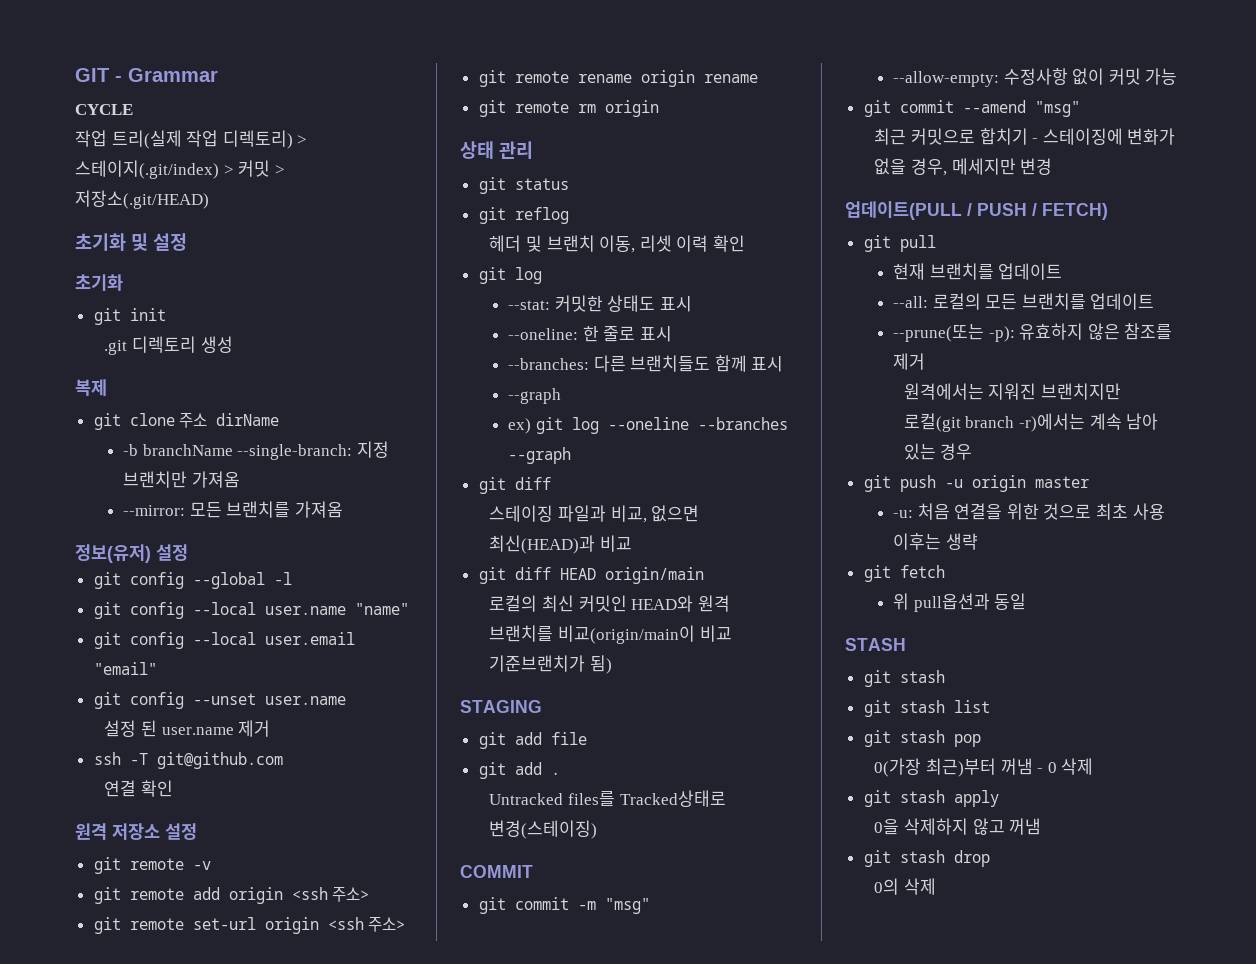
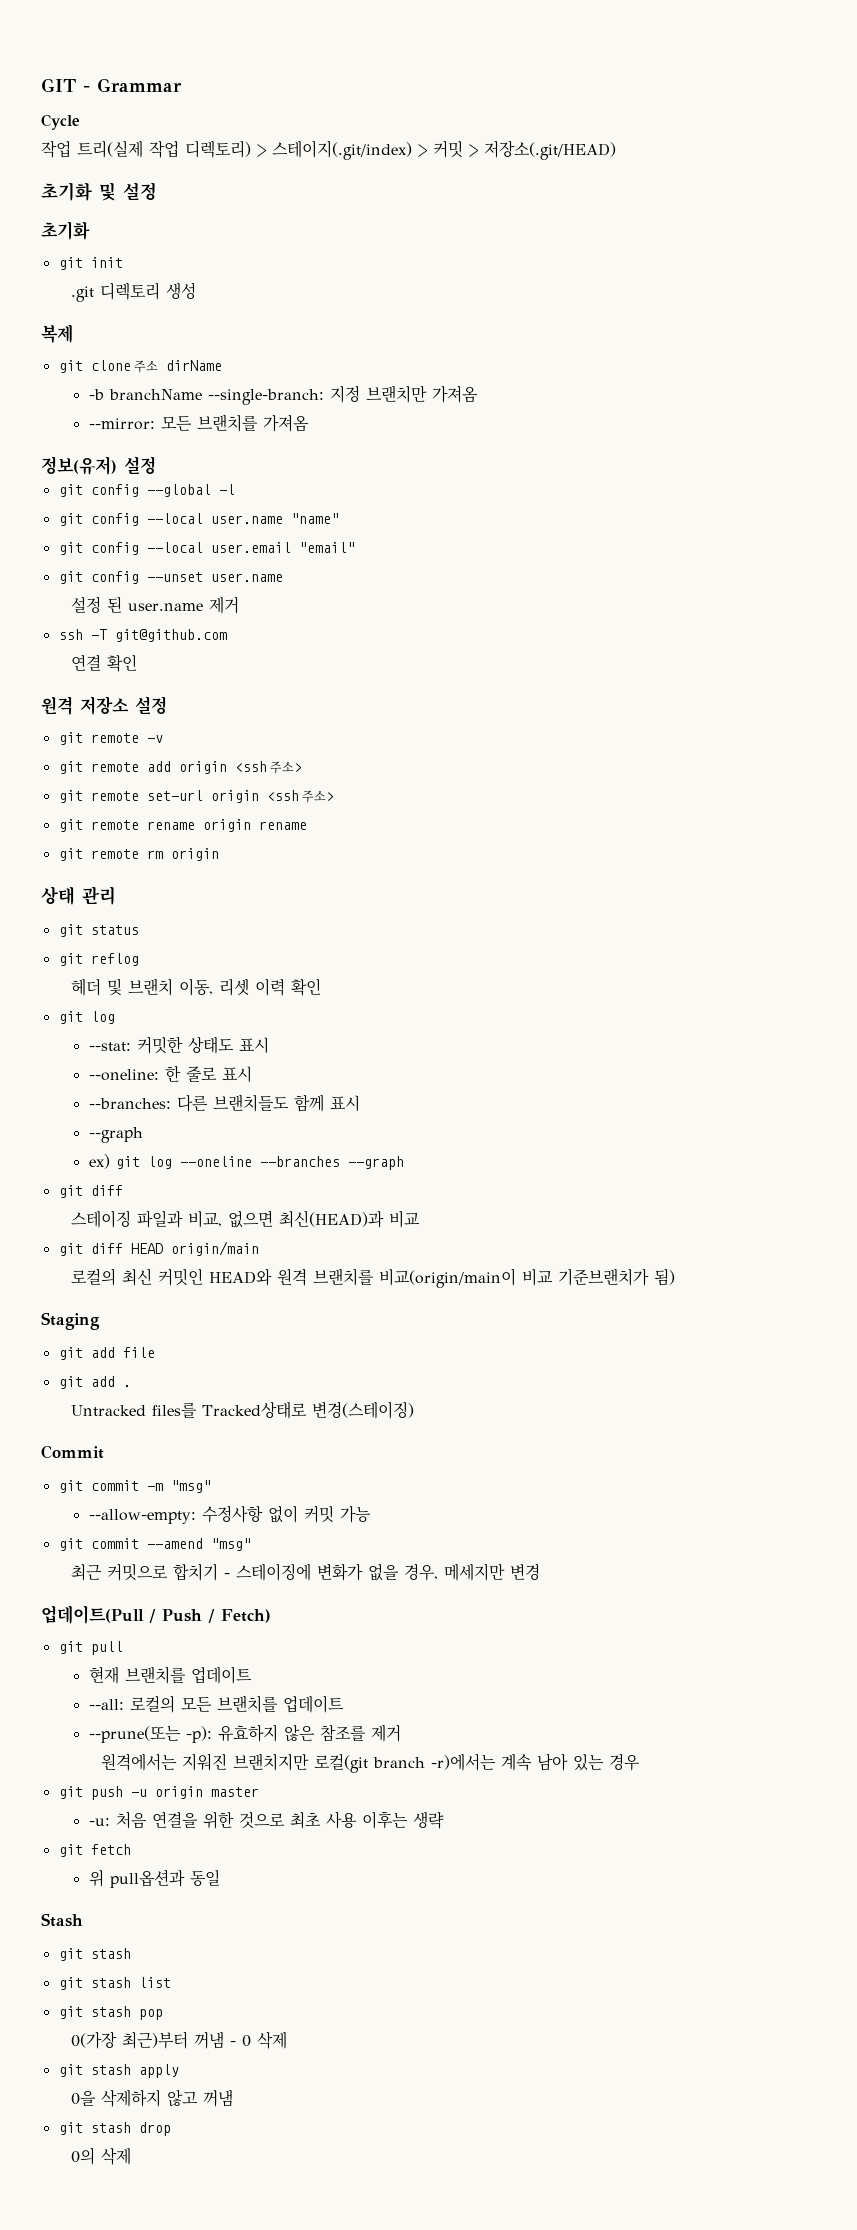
[75,104,133,115] CYCLE -> [41,114,80,130] Cycle
[460,700,542,713] STAGING -> [41,1312,100,1330] Staging
[460,865,533,878] COMMIT -> [41,1445,104,1459] Commit
[845,201,1108,220] 업데이트(PULL / PUSH / FETCH) -> [41,1605,271,1624] 업데이트(Pull / Push / Fetch)
[845,638,906,651] STASH -> [41,1913,83,1927] Stash

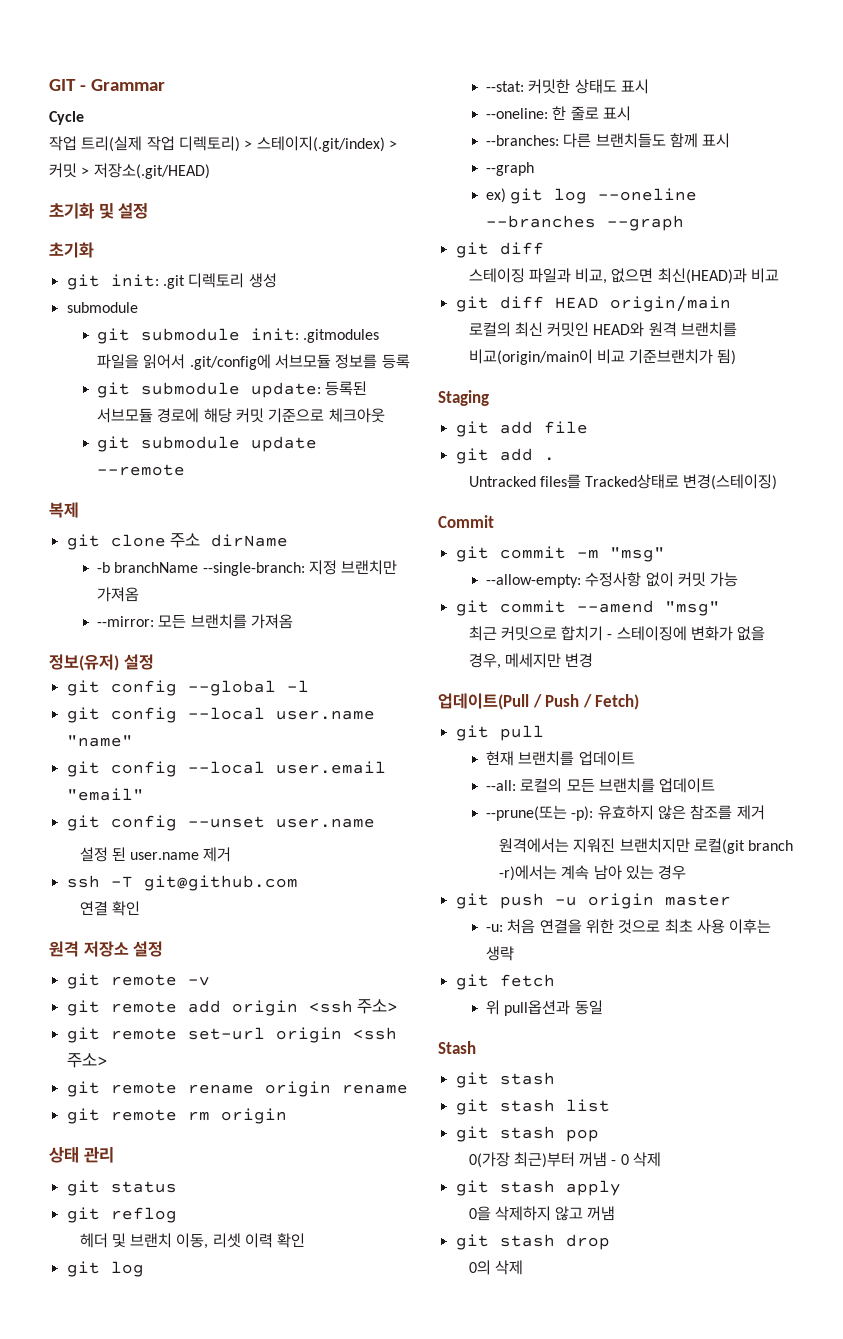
[90,257,123,268] init // -> [110,274,159,287] init:
(197, 290) none -> [66,302,138,313] [97,328,380,344] [97,354,410,370] [97,381,368,398] [97,408,385,423] [97,436,318,452] [97,464,186,476] // submodule // git submodule init: .gitmodules 파일을 읽어서 .git/config에 서브모듈 정보를 등록 // git submodule update: 등록된 서브모듈 경로에 해당 커밋 기준으로 체크아웃 // git submodule update --remote

